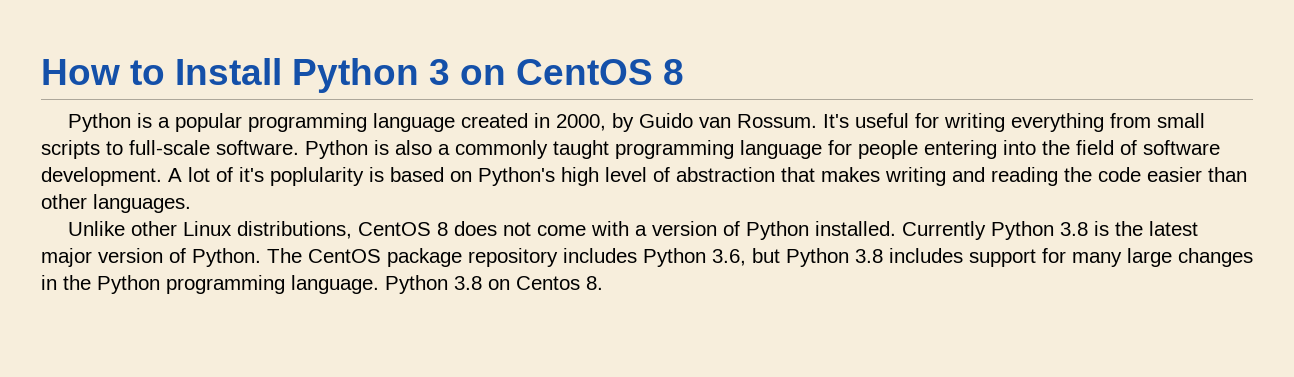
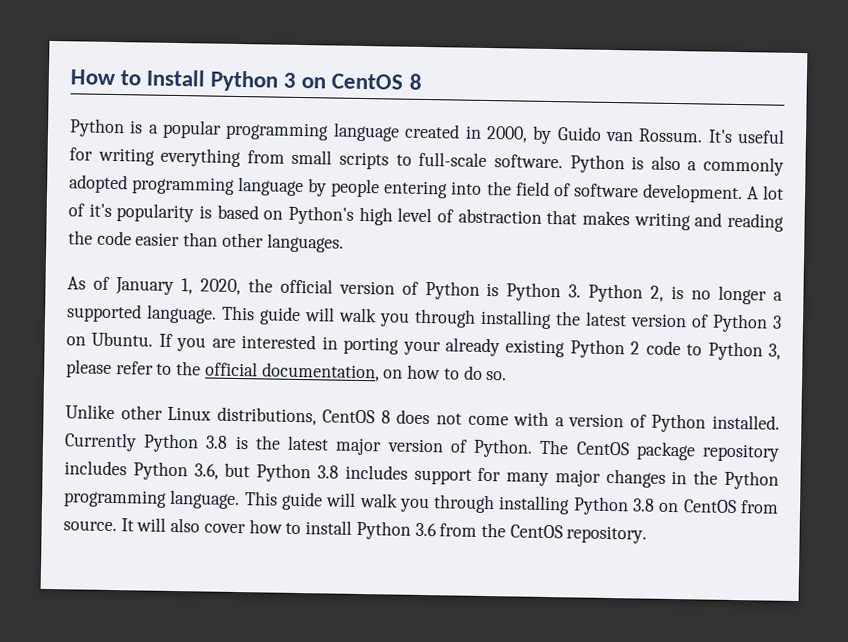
[553,140,852,159] taught programming language for -> [69,174,328,197] adopted programming language by
[270,167,364,186] poplularity -> [116,203,195,223] popularity
(191, 203) none -> [67,276,784,305] [66,303,782,333] [66,331,781,361] [66,359,508,382] // As of January 1, 2020, the official version of Python is Python 3. Python 2, is no longer a supported language. This guide will walk you through installing the latest version of Python 3 on Ubuntu. If you are interested in porting your already existing Python 2 code to Python 3, please refer to the official documentation, on how to do so.
[1127,248,1172,267] large -> [554,469,601,487] major
[385,275,603,294] Python 3.8 on Centos 8. -> [244,491,779,516] [63,517,648,544] This guide will walk you through installing Python 3.8 on CentOS from source. It will also cover how to install Python 3.6 from the CentOS repository.

